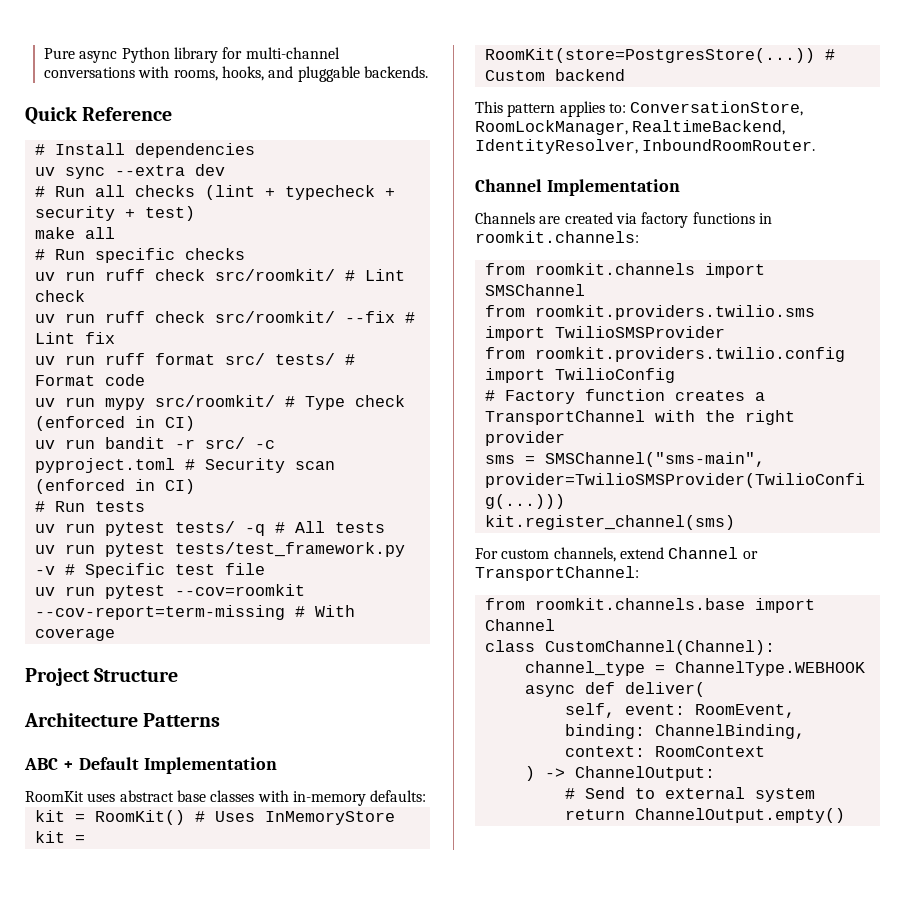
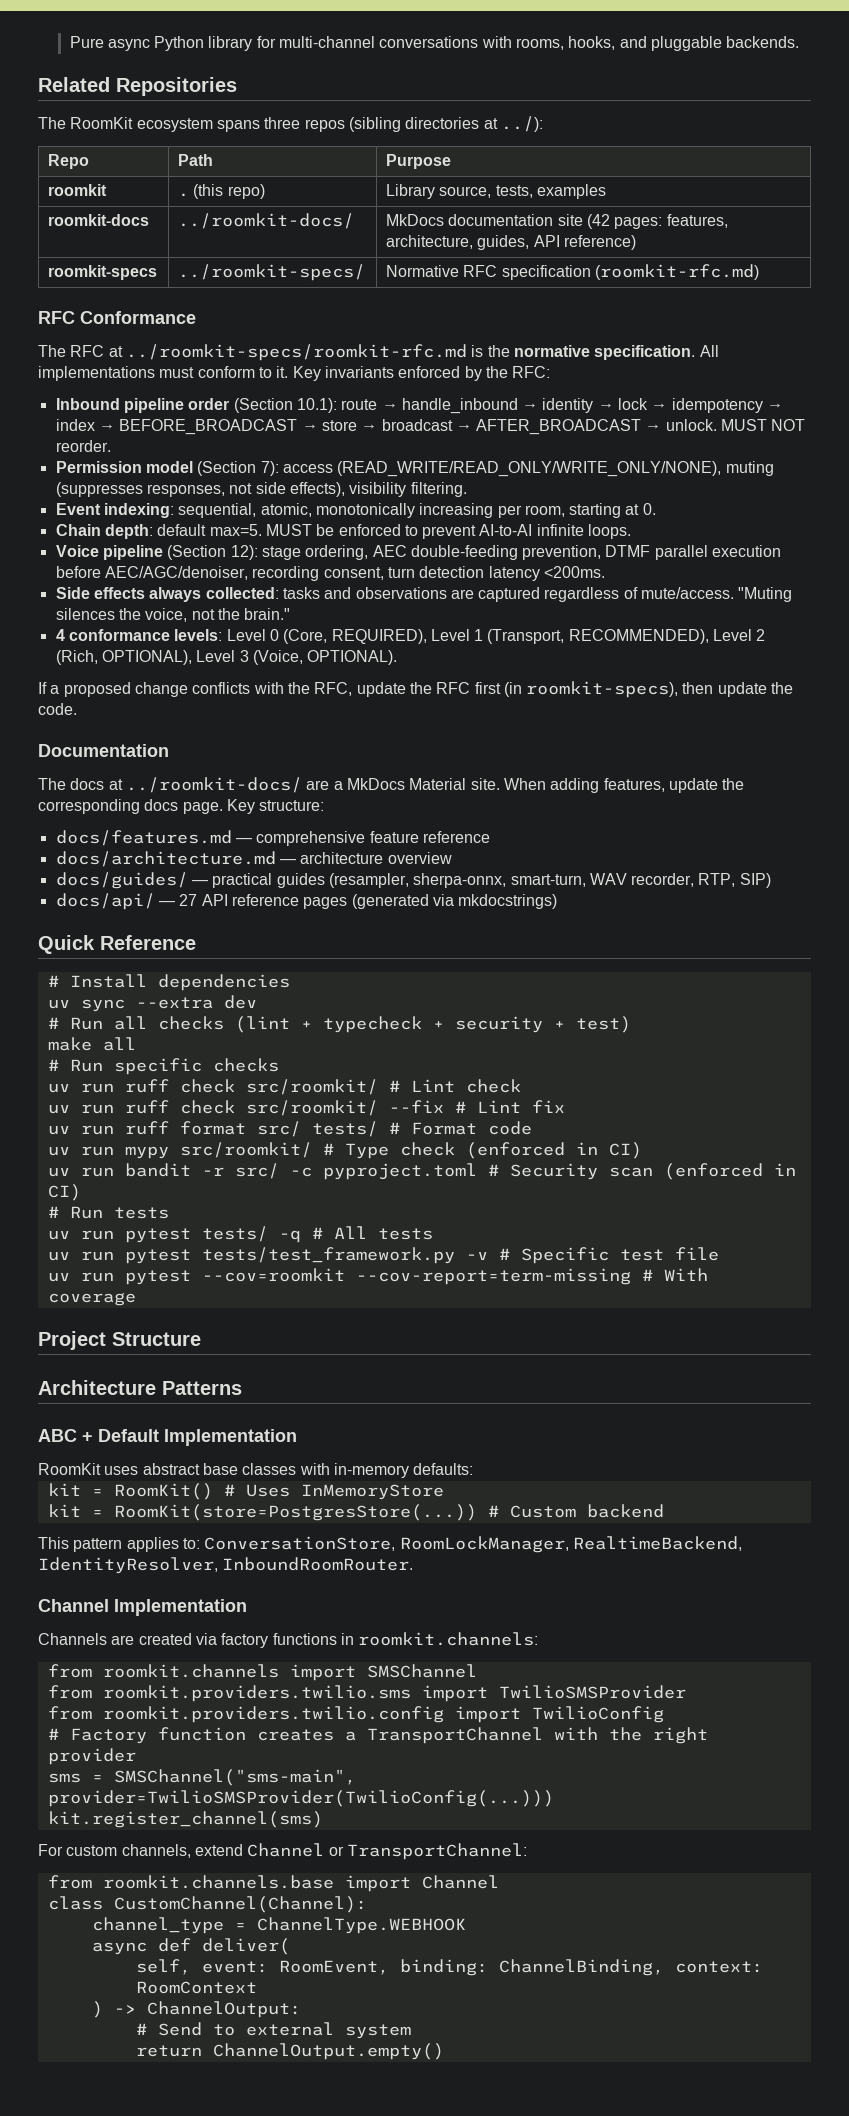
(428, 72) none -> [38,77,237,96] [38,116,543,132] [48,154,90,169] [178,154,214,166] [386,154,452,169] [48,184,108,196] [178,184,265,199] [386,184,606,199] [48,214,150,226] [178,213,355,229] [386,214,728,229] [386,235,636,250] [48,265,158,280] [178,264,366,281] [386,264,759,280] [38,311,196,324] [38,344,719,361] [38,366,551,381] [55,398,784,414] [55,419,806,435] [55,440,111,452] [55,461,774,477] [55,482,467,497] [55,503,656,518] [55,524,632,539] [55,545,782,560] [55,566,605,581] [55,587,793,602] [55,608,291,622] [55,629,766,644] [55,650,398,665] [38,681,794,698] [38,703,77,715] [38,744,169,757] [38,777,745,793] [38,799,325,814] [55,830,490,846] [55,851,452,867] [55,872,771,889] [55,893,558,910] // Related Repositories // The RoomKit ecosystem spans three repos (sibling directories at ../): // Repo | Path | Purpose // roomkit | . (this repo) | Library source, tests, examples // roomkit-docs | ../roomkit-docs/ | MkDocs documentation site (42 pages: features, architecture, guides, API reference) // roomkit-specs | ../roomkit-specs/ | Normative RFC specification (roomkit-rfc.md) // RFC Conformance // The RFC at ../roomkit-specs/roomkit-rfc.md is the normative specification. All implementations must conform to it. Key invariants enforced by the RFC: // Inbound pipeline order (Section 10.1): route → handle_inbound → identity → lock → idempotency → index → BEFORE_BROADCAST → store → broadcast → AFTER_BROADCAST → unlock. MUST NOT reorder. // Permission model (Section 7): access (READ_WRITE/READ_ONLY/WRITE_ONLY/NONE), muting (suppresses responses, not side effects), visibility filtering. // Event indexing: sequential, atomic, monotonically increasing per room, starting at 0. // Chain depth: default max=5. MUST be enforced to prevent AI-to-AI infinite loops. // Voice pipeline (Section 12): stage ordering, AEC double-feeding prevention, DTMF parallel execution before AEC/AGC/denoiser, recording consent, turn detection latency <200ms. // Side effects always collected: tasks and observations are captured regardless of mute/access. "Muting silences the voice, not the brain." // 4 conformance levels: Level 0 (Core, REQUIRED), Level 1 (Transport, RECOMMENDED), Level 2 (Rich, OPTIONAL), Level 3 (Voice, OPTIONAL). // If a proposed change conflicts with the RFC, update the RFC first (in roomkit-specs), then update the code. // Documentation // The docs at ../roomkit-docs/ are a MkDocs Material site. When adding features, update the corresponding docs page. Key structure: // docs/features.md — comprehensive feature reference // docs/architecture.md — architecture overview // docs/guides/ — practical guides (resampler, sherpa-onnx, smart-turn, WAV recorder, RTP, SIP) // docs/api/ — 27 API reference pages (generated via mkdocstrings)

